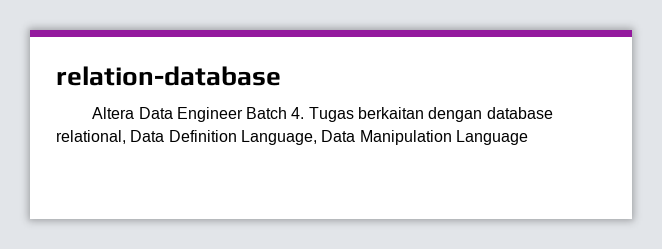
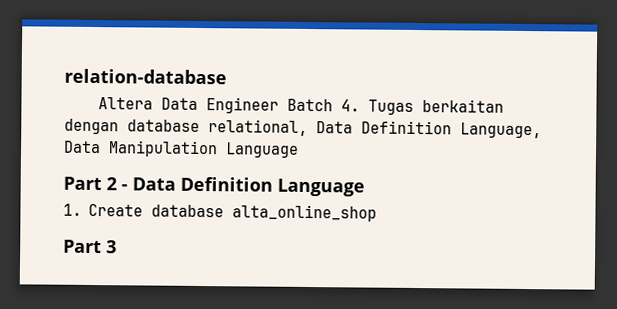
(528, 137) none -> [63,176,365,197] [63,203,378,222] [63,239,117,254] // Part 2 - Data Definition Language // 1. Create database alta_online_shop // Part 3

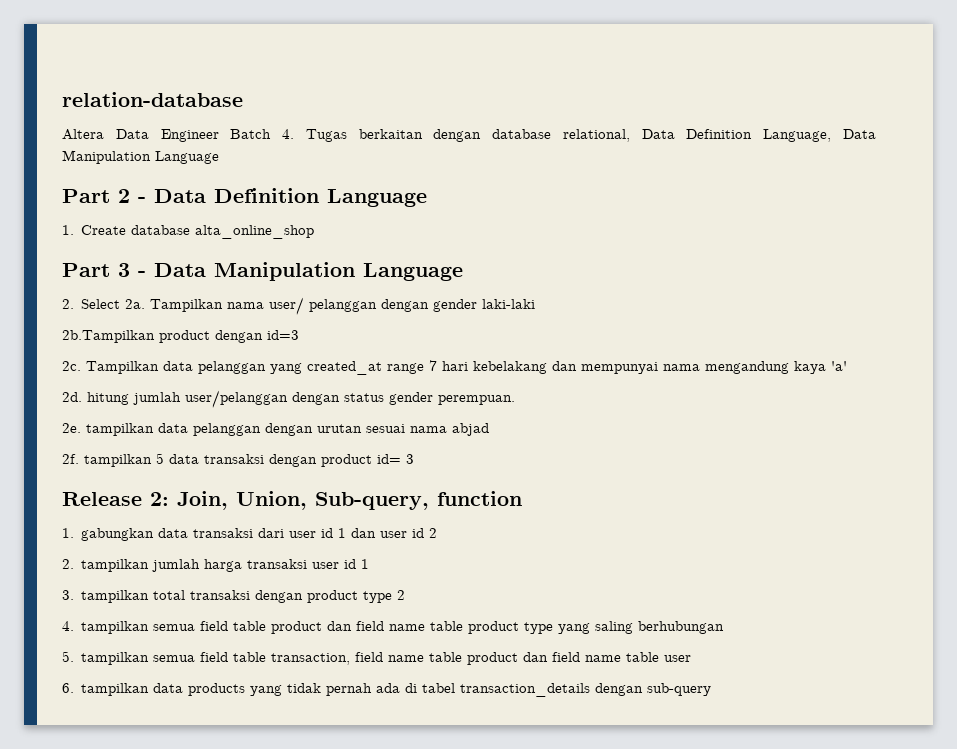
(117, 247) none -> [138,262,463,281] [62,297,536,315] [62,330,299,343] [62,360,847,375] [62,390,515,408] [62,423,489,436] [62,453,414,467] [62,491,522,510] [62,528,438,541] [62,559,370,572] [62,590,406,603] [62,621,725,634] [62,651,692,665] [62,683,712,697] - Data Manipulation Language // 2. Select 2a. Tampilkan nama user/ pelanggan dengan gender laki-laki // 2b.Tampilkan product dengan id=3 // 2c. Tampilkan data pelanggan yang created_at range 7 hari kebelakang dan mempunyai nama mengandung kaya 'a' // 2d. hitung jumlah user/pelanggan dengan status gender perempuan. // 2e. tampilkan data pelanggan dengan urutan sesuai nama abjad // 2f. tampilkan 5 data transaksi dengan product id= 3 // Release 2: Join, Union, Sub-query, function // 1. gabungkan data transaksi dari user id 1 dan user id 2 // 2. tampilkan jumlah harga transaksi user id 1 // 3. tampilkan total transaksi dengan product type 2 // 4. tampilkan semua field table product dan field name table product type yang saling berhubungan // 5. tampilkan semua field table transaction, field name table product dan field name table user // 6. tampilkan data products yang tidak pernah ada di tabel transaction_details dengan sub-query

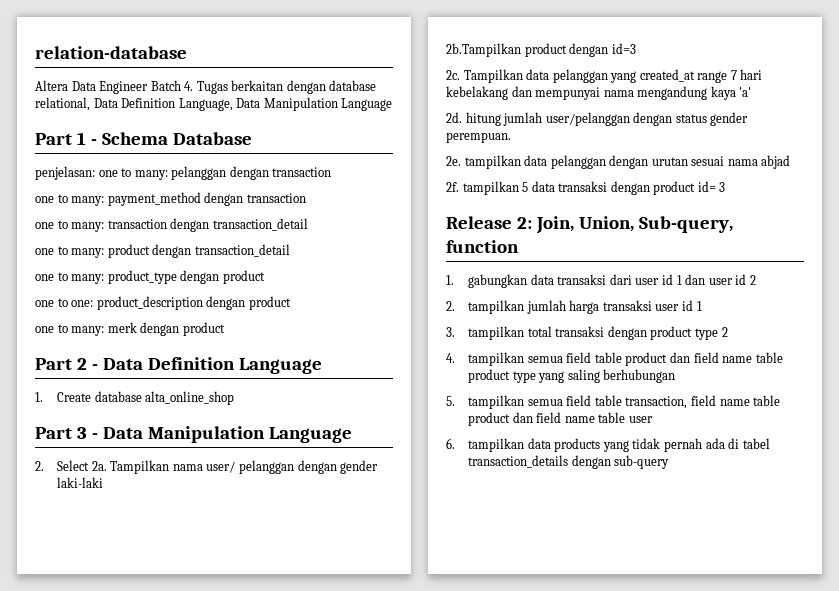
(219, 157) none -> [35,132,252,145] [35,166,332,180] [35,192,306,206] [35,218,308,232] [35,244,290,258] [35,270,265,284] [35,296,291,310] [35,322,225,336] // Part 1 - Schema Database // penjelasan: one to many: pelanggan dengan transaction // one to many: payment_method dengan transaction // one to many: transaction dengan transaction_detail // one to many: product dengan transaction_detail // one to many: product_type dengan product // one to one: product_description dengan product // one to many: merk dengan product

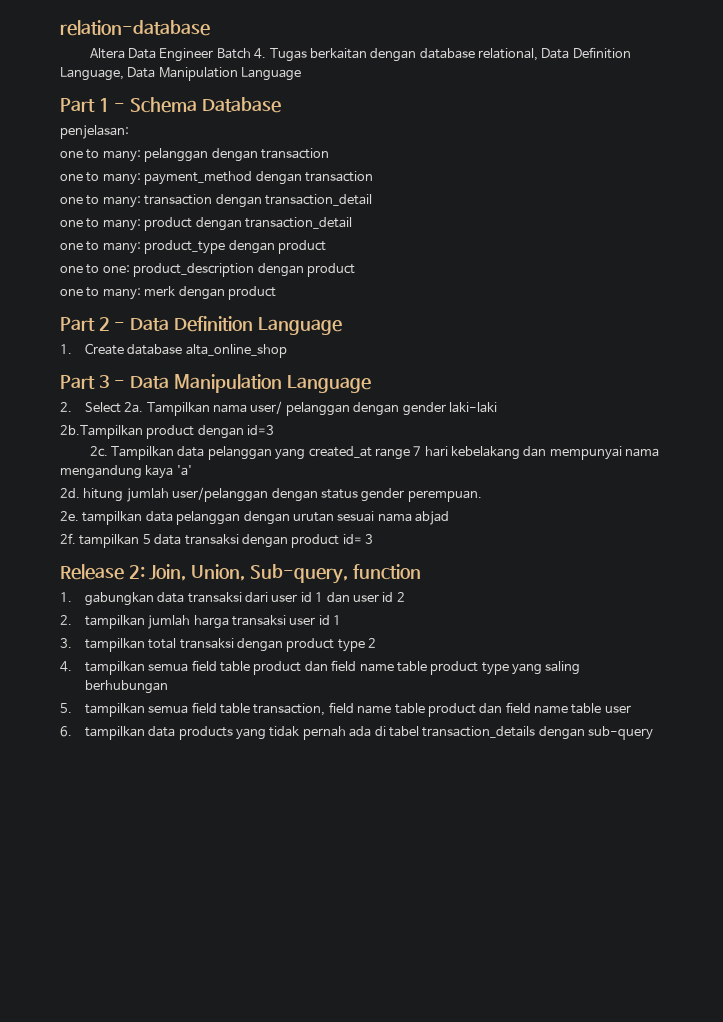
(95, 173) none -> (129, 132) //

